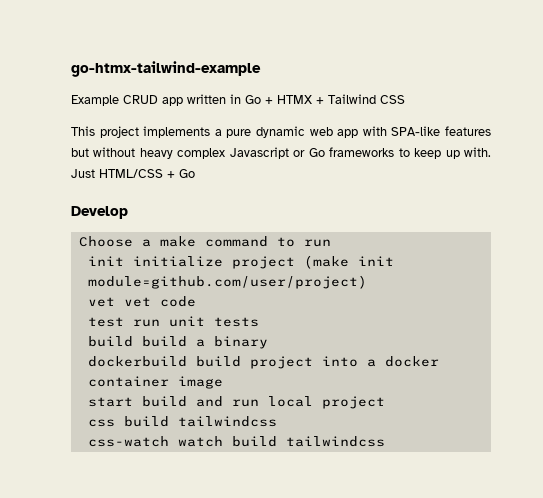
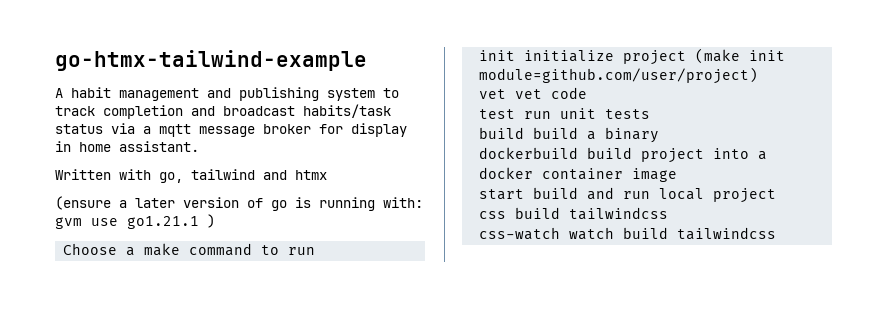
[71,94,405,106] [71,126,492,138] [71,147,491,159] [71,169,195,178] [71,206,128,219] Example CRUD app written in Go + HTMX + Tailwind CSS // This project implements a pure dynamic web app with SPA-like features but without heavy complex Javascript or Go frameworks to keep up with. Just HTML/CSS + Go // Develop -> [55,87,399,101] [55,104,391,119] [55,123,407,137] [55,141,199,152] [55,169,327,183] [55,196,423,211] [55,214,215,229] A habit management and publishing system to track completion and broadcast habits/task status via a mqtt message broker for display in home assistant. // Written with go, tailwind and htmx // (ensure a later version of go is running with: gvm use go1.21.1 )

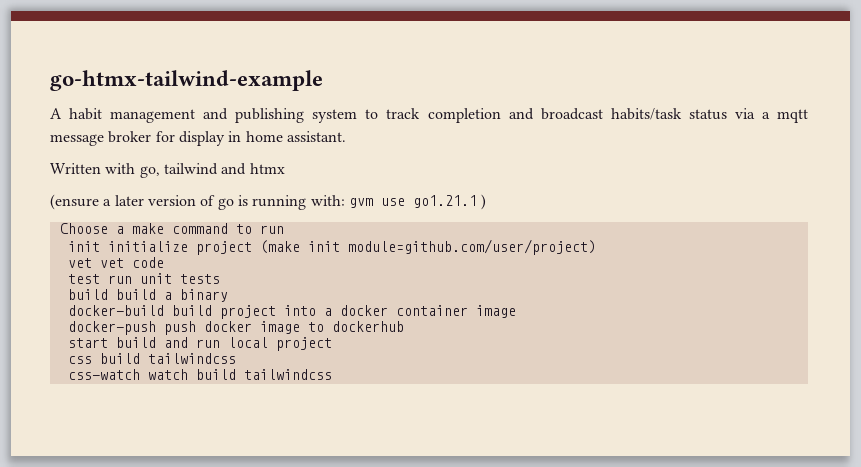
[479,147,579,159] dockerbuild -> [67,305,164,316] docker-build
(678, 175) none -> [67,321,404,335] // docker-push push docker image to dockerhub

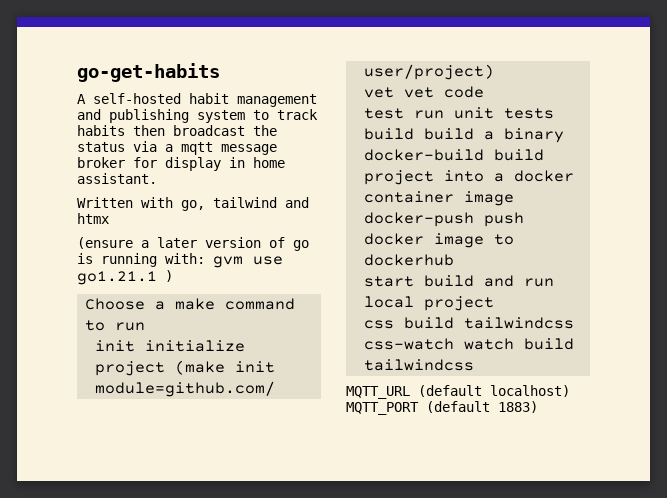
[50,70,323,91] go-htmx-tailwind-example -> [77,63,220,82] go-get-habits
(62, 113) none -> [93,93,181,104] self-hosted
[427,108,682,123] completion and broadcast habits/task -> [77,125,277,136] habits then broadcast the
(332, 374) none -> [346,385,570,399] [346,401,538,415] // MQTT_URL (default localhost) MQTT_PORT (default 1883)

